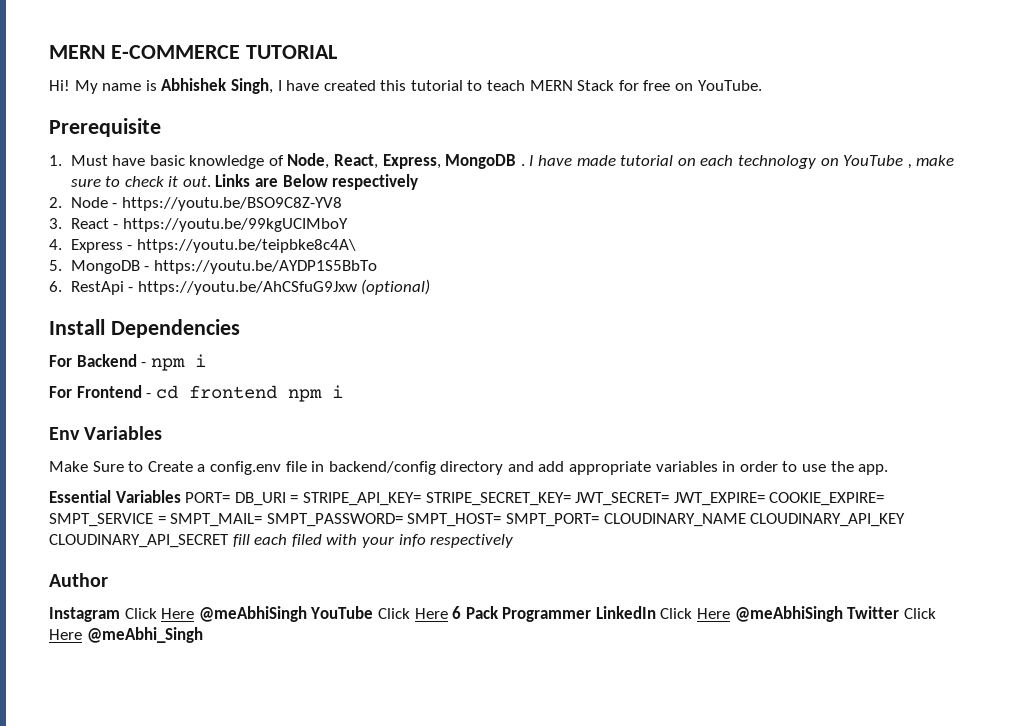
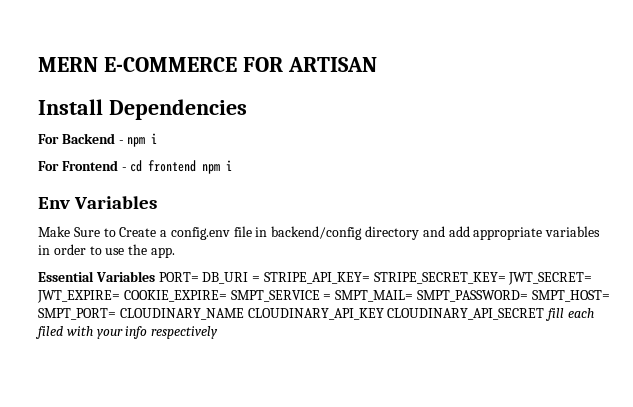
[245,45,337,59] [49,78,762,94] [49,118,161,137] [49,153,955,169] [70,174,419,190] [49,197,342,211] [49,218,348,232] [49,239,356,253] [49,260,377,274] [49,279,431,295] TUTORIAL // Hi! My name is Abhishek Singh, I have created this tutorial to teach MERN Stack for free on YouTube. // Prerequisite // 1. Must have basic knowledge of Node, React, Express, MongoDB . I have made tutorial on each technology on YouTube , make sure to check it out. Links are Below respectively // 2. Node - https://youtu.be/BSO9C8Z-YV8 // 3. React - https://youtu.be/99kgUCIMboY // 4. Express - https://youtu.be/teipbke8c4A\ // 5. MongoDB - https://youtu.be/AYDP1S5BbTo // 6. RestApi - https://youtu.be/AhCSfuG9Jxw (optional) -> [242,57,377,72] FOR ARTISAN
[49,573,108,587] [49,606,936,622] [49,627,203,643] // Author // Instagram Click Here @meAbhiSingh YouTube Click Here 6 Pack Programmer LinkedIn Click Here @meAbhiSingh Twitter Click Here @meAbhi_Singh -> (219, 332) none

